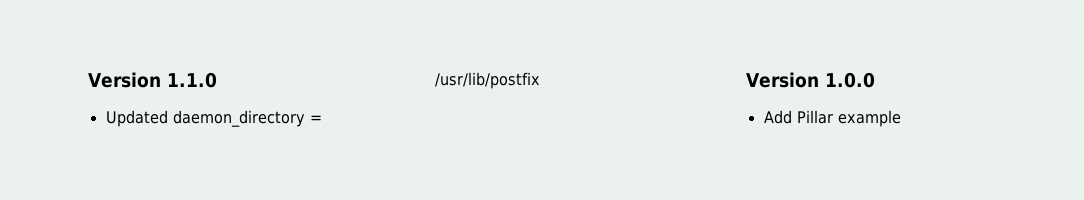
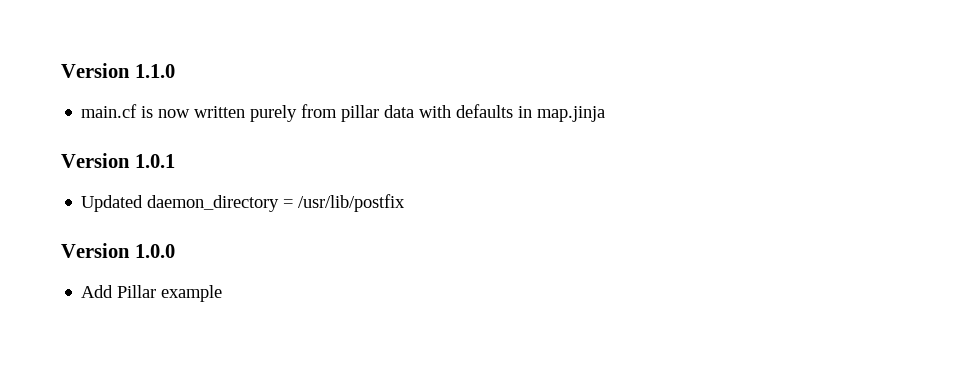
(217, 80) none -> [81,104,606,122] [61,153,175,168] // main.cf is now written purely from pillar data with defaults in map.jinja // Version 1.0.1

